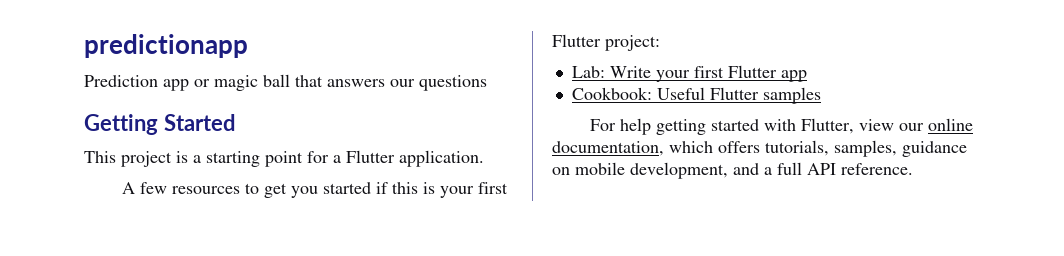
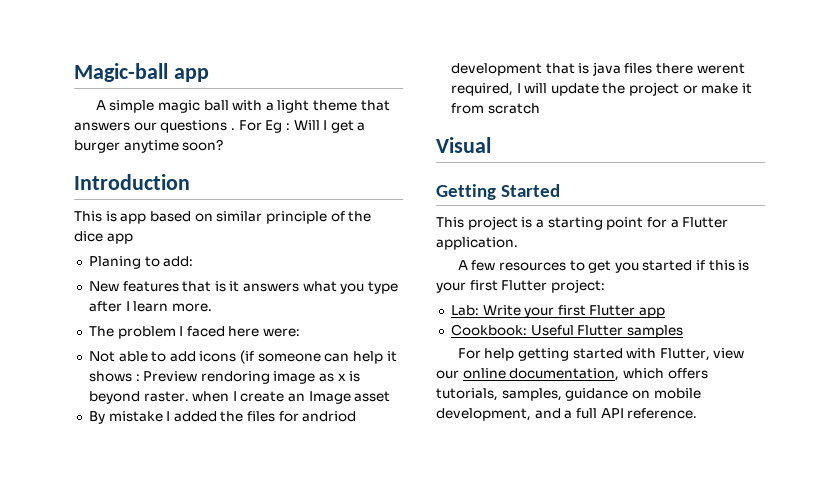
[84,34,248,58] [84,74,487,91] predictionapp // Prediction app or magic ball that answers our questions -> [74,63,209,82] [95,100,390,113] [74,120,366,133] [74,139,224,153] [74,174,190,190] [74,211,372,224] [74,231,133,244] [88,256,194,269] [88,281,399,294] [88,301,212,312] [88,326,301,339] [88,350,397,364] [88,371,361,384] [88,391,391,404] [88,411,357,424] [450,62,745,76] [450,82,753,96] [450,103,540,114] [436,137,491,153] Magic-ball app // A simple magic ball with a light theme that answers our questions . For Eg : Will I get a burger anytime soon? // Introduction // This is app based on similar principle of the dice app // Planing to add: // New features that is it answers what you type after I learn more. // The problem I faced here were: // Not able to add icons (if someone can help it shows : Preview rendoring image as x is beyond raster. when I create an Image asset // By mistake I added the files for andriod development that is java files there werent required, I will update the project or make it from scratch // Visual

